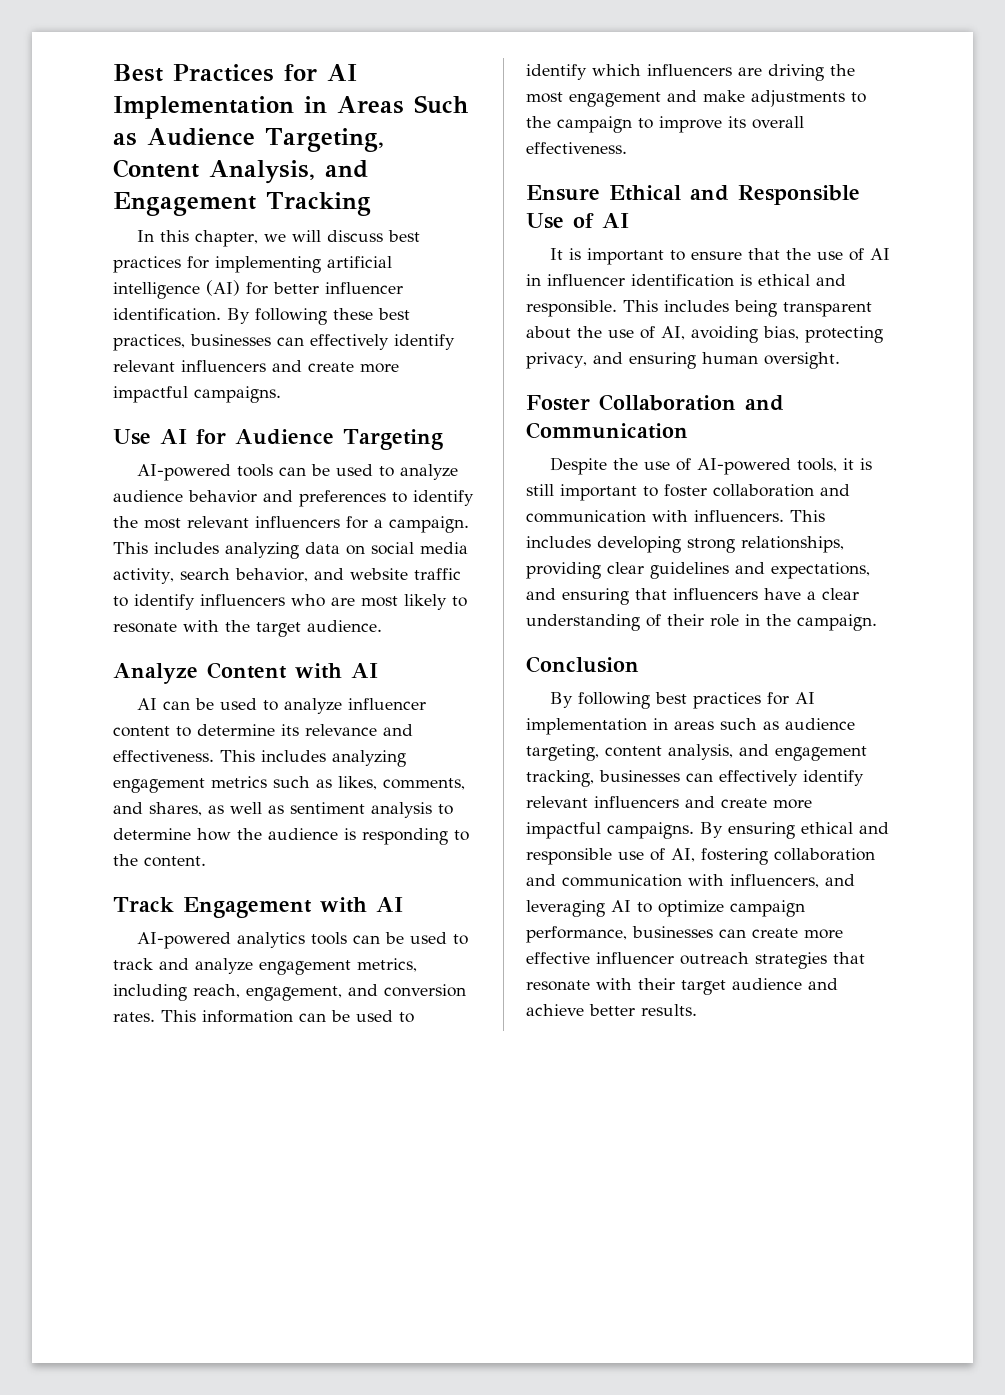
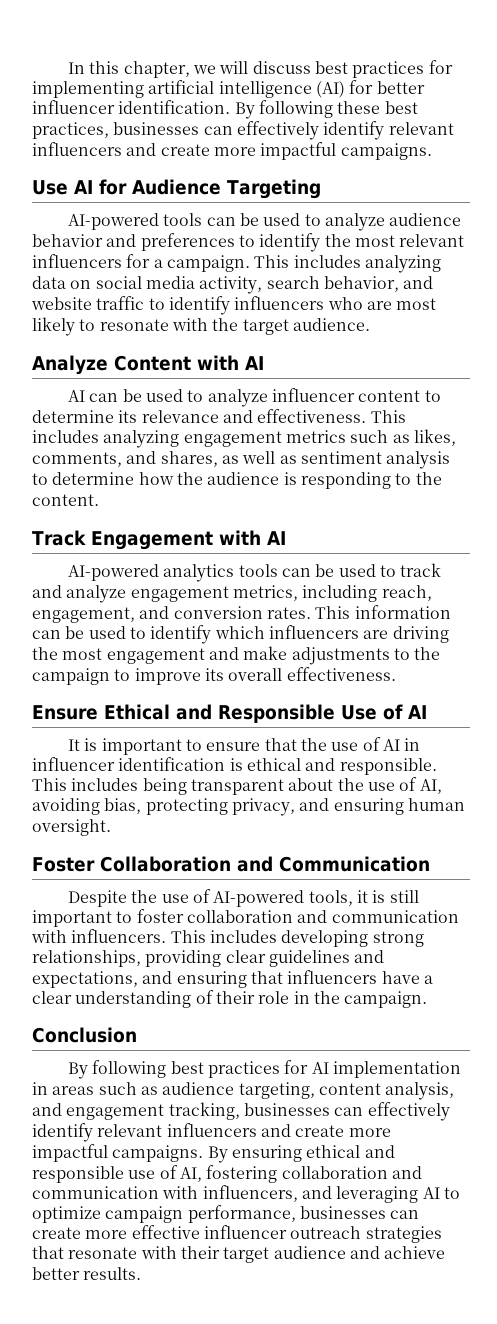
[113,64,357,82] [113,95,468,119] [113,128,384,152] [113,159,368,184] [113,192,371,216] Best Practices for AI Implementation in Areas Such as Audience Targeting, Content Analysis, and Engagement Tracking // -> (67, 68) none

